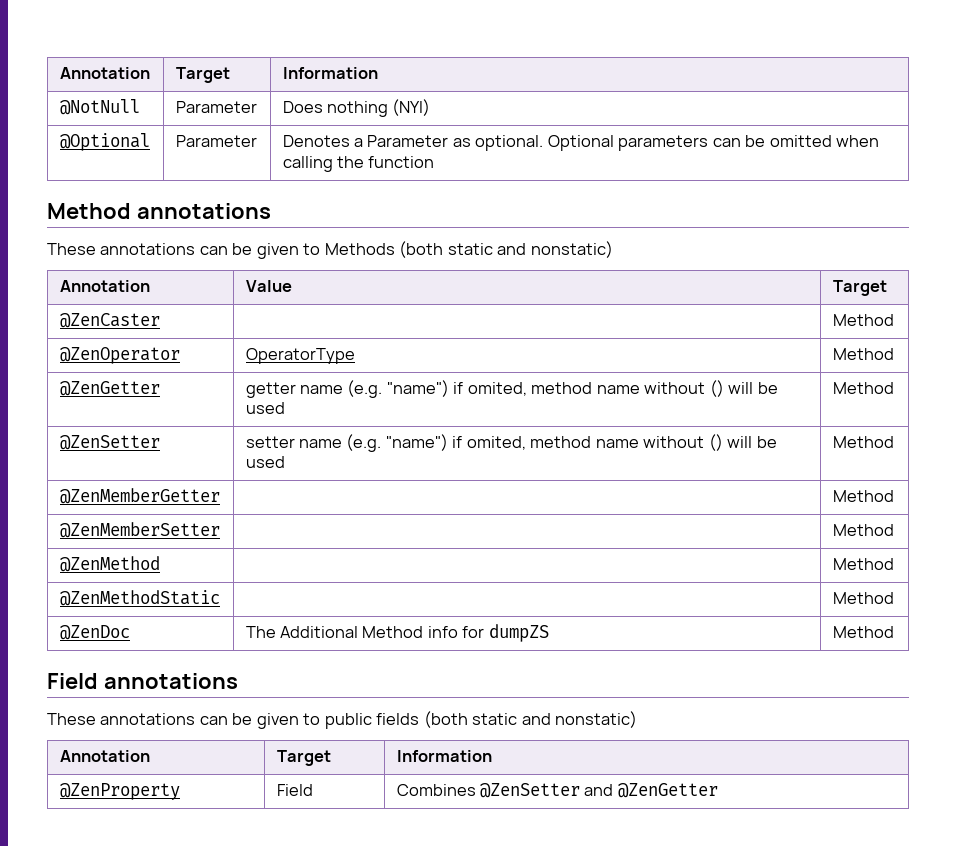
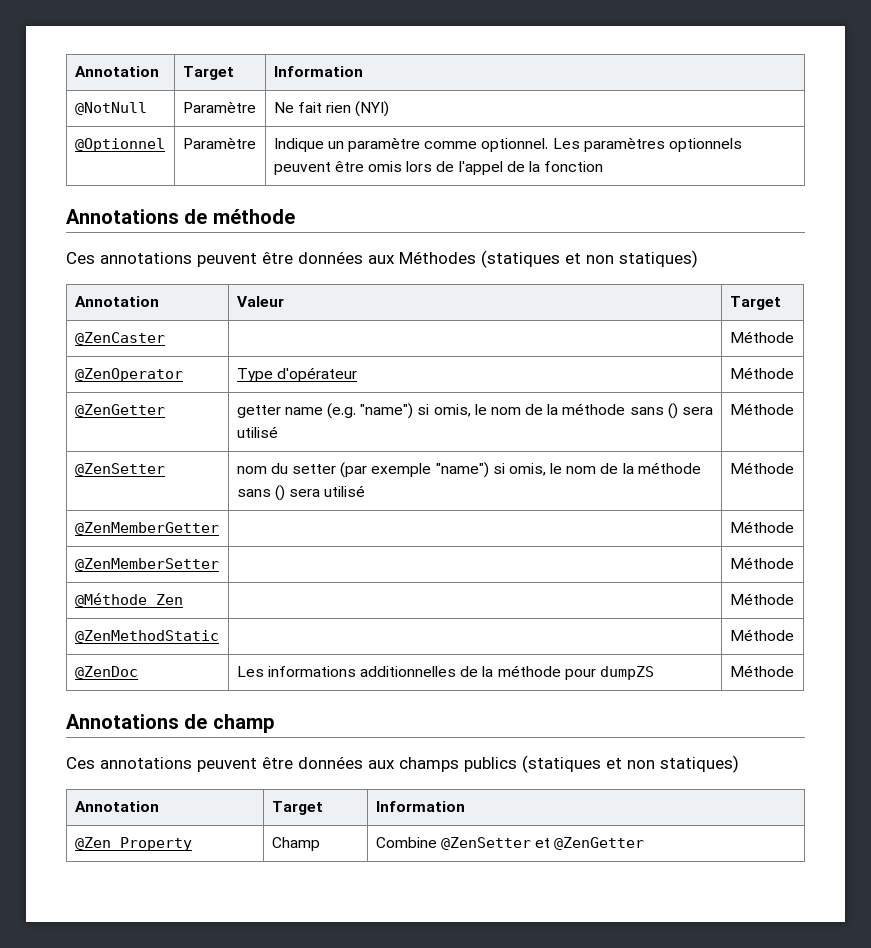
[175,101,257,113] [282,99,431,117] [59,133,150,151] [175,135,257,147] [282,135,880,151] [282,156,435,172] [47,203,271,219] [47,241,613,259] [59,280,150,292] [245,280,292,292] Parameter | Does nothing (NYI) // @Optional | Parameter | Denotes a Parameter as optional. Optional parameters can be omitted when calling the function // Method annotations // These annotations can be given to Methods (both static and nonstatic) // Annotation | Value -> [182,101,256,113] [273,101,390,117] [74,138,165,152] [182,137,256,149] [273,137,742,152] [273,161,604,175] [66,209,295,224] [66,250,698,268] [74,296,159,307] [236,296,284,307] Paramètre | Ne fait rien (NYI) // @Optionnel | Paramètre | Indique un paramètre comme optionnel. Les paramètres optionnels peuvent être omis lors de l'appel de la fonction // Annotations de méthode // Ces annotations peuvent être données aux Méthodes (statiques et non statiques) // Annotation | Valeur
[832,314,894,326] Method -> [729,331,794,343] Méthode
[245,348,355,364] [832,348,894,360] OperatorType | Method -> [236,367,357,382] [729,367,794,379] Type d'opérateur | Méthode
[453,380,778,397] [245,402,285,414] [832,382,894,394] [59,435,160,450] [245,434,777,452] [245,456,285,468] [832,436,894,448] if omited, method name without () will be used | Method // @ZenSetter | setter name (e.g. "name") if omited, method name without () will be used | Method -> [417,403,714,419] [236,426,278,438] [729,403,794,415] [74,463,165,476] [236,462,701,478] [236,485,366,501] [729,462,794,474] si omis, le nom de la méthode sans () sera utilisé | Méthode // @ZenSetter | nom du setter (par exemple "name") si omis, le nom de la méthode sans () sera utilisé | Méthode
[832,490,894,502] Method -> [729,521,794,533] Méthode
[832,524,894,536] [59,556,160,572] [832,558,894,570] Method // @ZenMethod | | Method -> [729,557,794,569] [74,593,183,607] [729,593,794,605] Méthode // @Méthode Zen | | Méthode
[832,592,894,604] Method -> [729,629,794,641] Méthode
[245,624,549,642] [832,626,894,638] [47,673,238,689] [47,711,638,729] [59,750,150,762] [276,750,331,766] [396,750,492,762] [59,783,180,800] [276,784,313,796] [396,783,614,798] The Additional Method info for dumpZS | Method // Field annotations // These annotations can be given to public fields (both static and nonstatic) // Annotation | Target | Information // @ZenProperty | Field | Combines @ZenSetter and -> [236,665,654,680] [729,665,794,677] [66,714,274,733] [66,755,739,773] [74,801,159,812] [271,801,323,815] [375,801,465,812] [74,837,192,851] [271,837,320,851] [375,837,550,850] Les informations additionnelles de la méthode pour dumpZS | Méthode // Annotations de champ // Ces annotations peuvent être données aux champs publics (statiques et non statiques) // Annotation | Target | Information // @Zen Property | Champ | Combine @ZenSetter et

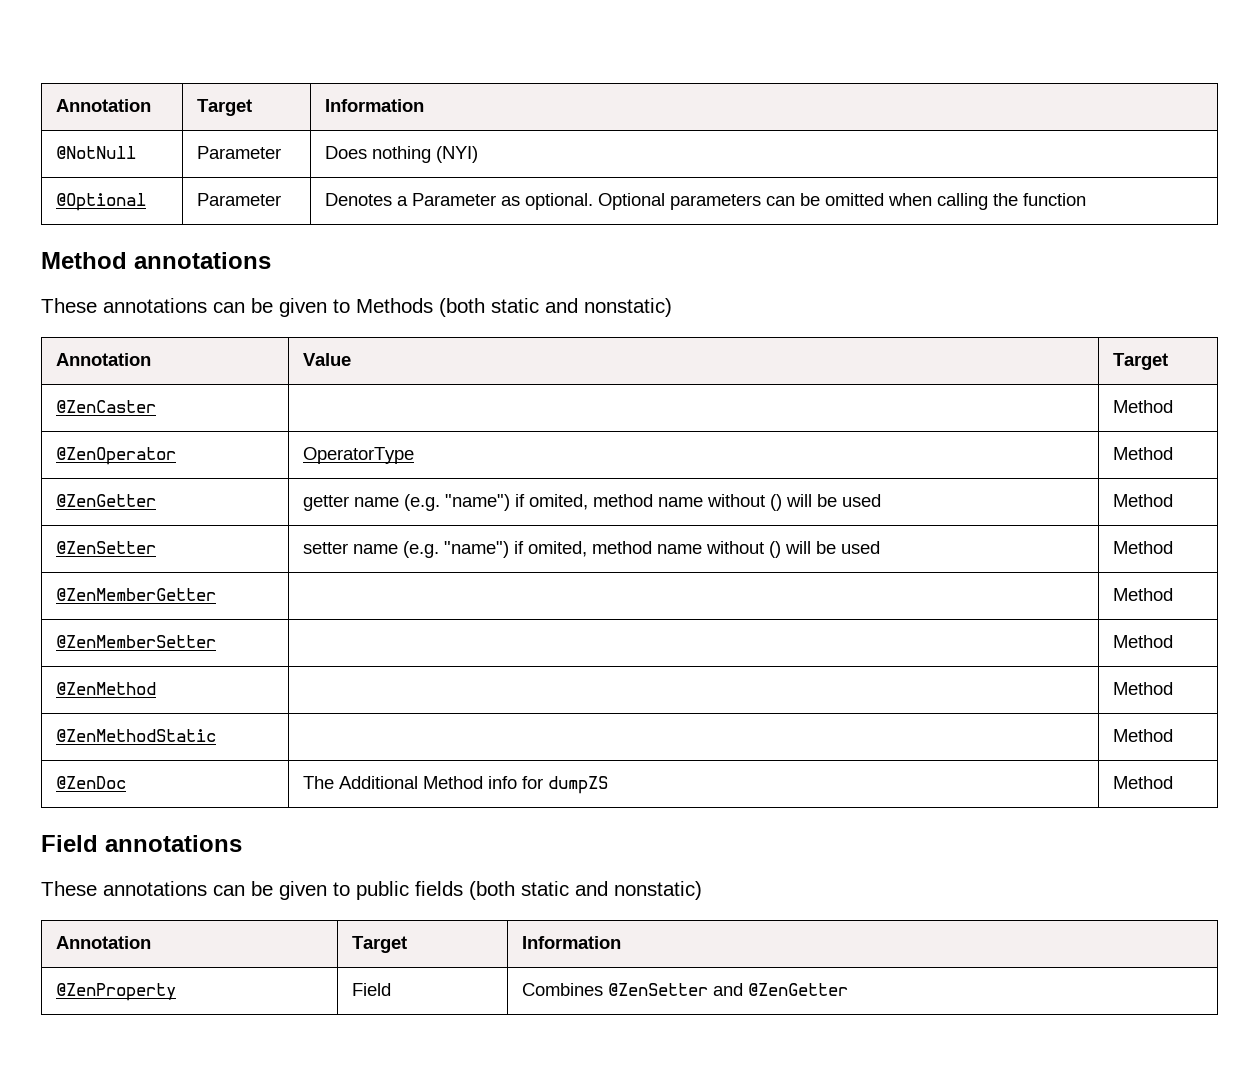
[182,101,256,113] [273,101,390,117] [74,138,165,152] [182,137,256,149] [273,137,742,152] [273,161,604,175] [66,209,295,224] [66,250,698,268] [74,296,159,307] [236,296,284,307] Paramètre | Ne fait rien (NYI) // @Optionnel | Paramètre | Indique un paramètre comme optionnel. Les paramètres optionnels peuvent être omis lors de l'appel de la fonction // Annotations de méthode // Ces annotations peuvent être données aux Méthodes (statiques et non statiques) // Annotation | Valeur -> [197,146,282,159] [325,146,479,163] [56,193,147,211] [197,193,282,206] [325,193,1087,210] [41,252,271,269] [41,298,672,317] [56,353,152,366] [303,353,352,366] Parameter | Does nothing (NYI) // @Optional | Parameter | Denotes a Parameter as optional. Optional parameters can be omitted when calling the function // Method annotations // These annotations can be given to Methods (both static and nonstatic) // Annotation | Value
[729,331,794,343] Méthode -> [1113,400,1174,413] Method
[236,367,357,382] [729,367,794,379] Type d'opérateur | Méthode -> [303,447,415,464] [1113,447,1174,460] OperatorType | Method
[417,403,714,419] [236,426,278,438] [729,403,794,415] [74,463,165,476] [236,462,701,478] [236,485,366,501] [729,462,794,474] si omis, le nom de la méthode sans () sera utilisé | Méthode // @ZenSetter | nom du setter (par exemple "name") si omis, le nom de la méthode sans () sera utilisé | Méthode -> [515,494,882,511] [1113,494,1174,507] [56,541,157,554] [303,541,881,558] [1113,541,1174,554] if omited, method name without () will be used | Method // @ZenSetter | setter name (e.g. "name") if omited, method name without () will be used | Method
[729,521,794,533] Méthode -> [1113,588,1174,601] Method
[729,557,794,569] [74,593,183,607] [729,593,794,605] Méthode // @Méthode Zen | | Méthode -> [1113,635,1174,648] [56,682,157,695] [1113,682,1174,695] Method // @ZenMethod | | Method
[729,629,794,641] Méthode -> [1113,729,1174,742] Method
[236,665,654,680] [729,665,794,677] [66,714,274,733] [66,755,739,773] [74,801,159,812] [271,801,323,815] [375,801,465,812] [74,837,192,851] [271,837,320,851] [375,837,550,850] Les informations additionnelles de la méthode pour dumpZS | Méthode // Annotations de champ // Ces annotations peuvent être données aux champs publics (statiques et non statiques) // Annotation | Target | Information // @Zen Property | Champ | Combine @ZenSetter et -> [303,776,609,794] [1113,776,1174,789] [41,835,242,852] [41,881,702,900] [56,936,152,949] [352,936,408,953] [522,936,622,949] [56,983,177,1001] [352,983,392,996] [522,983,744,996] The Additional Method info for dumpZS | Method // Field annotations // These annotations can be given to public fields (both static and nonstatic) // Annotation | Target | Information // @ZenProperty | Field | Combines @ZenSetter and

